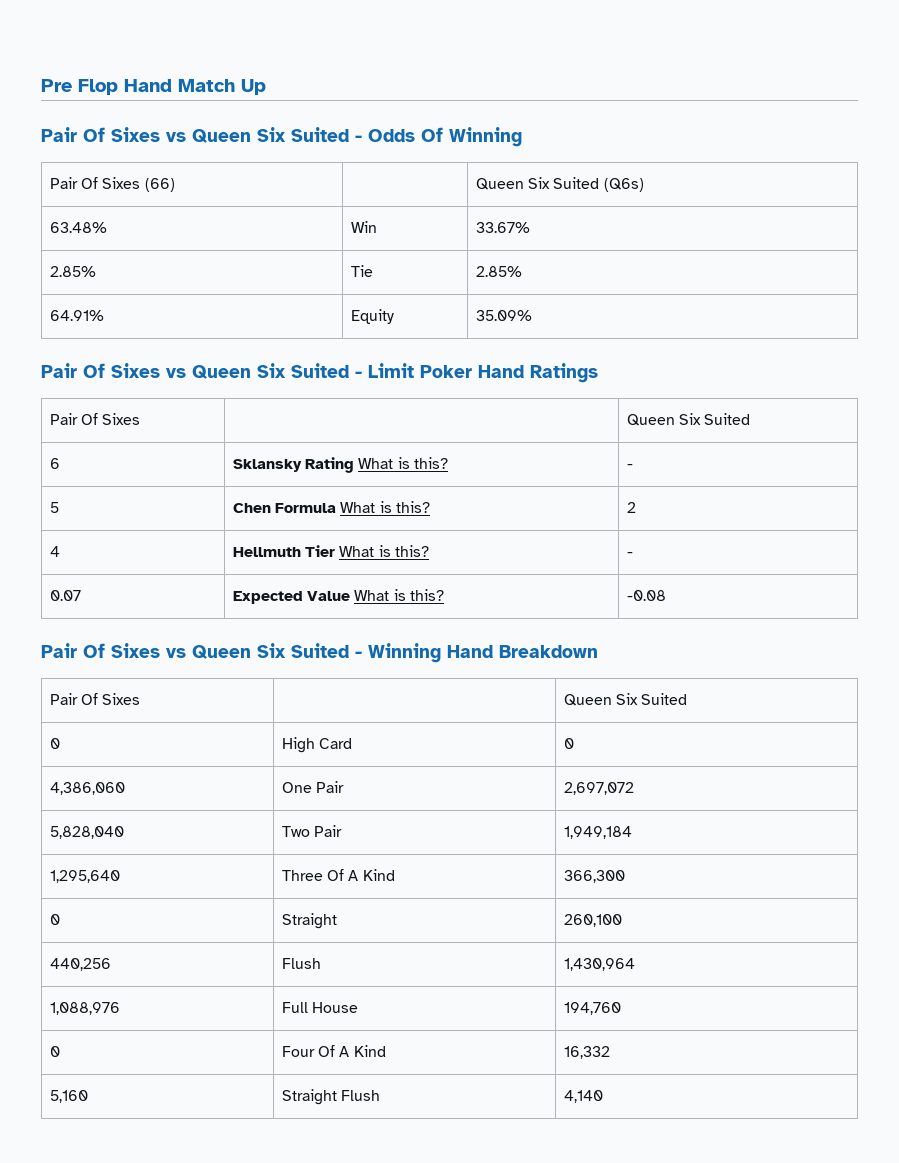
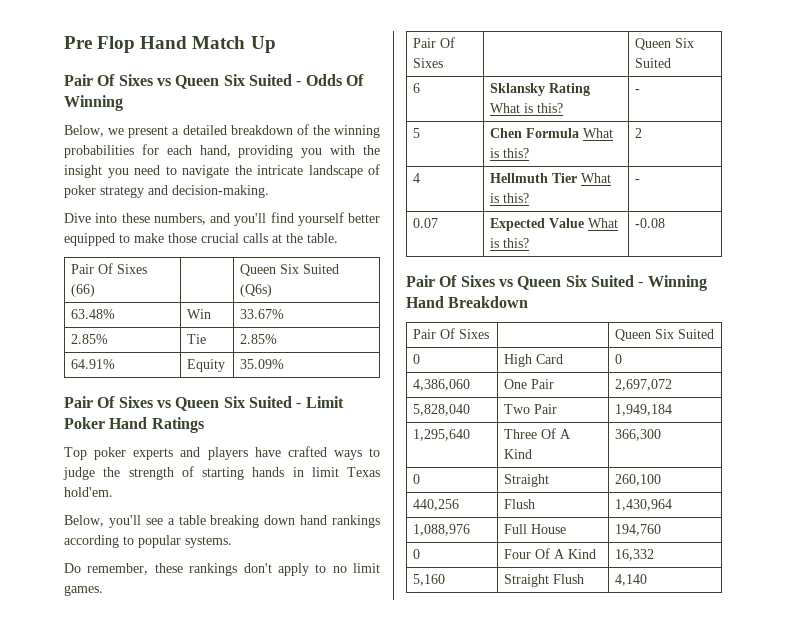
(522, 137) none -> [64,124,380,138] [64,144,380,158] [64,164,380,178] [64,185,269,198] [64,212,380,226] [64,233,338,246] // Below, we present a detailed breakdown of the winning probabilities for each hand, providing you with the insight you need to navigate the intricate landscape of poker strategy and decision-making. // Dive into these numbers, and you'll find yourself better equipped to make those crucial calls at the table.
(598, 373) none -> [64,446,380,460] [63,466,380,480] [64,487,113,497] [64,515,380,528] [64,535,232,548] [64,563,380,576] [64,585,103,596] // Top poker experts and players have crafted ways to judge the strength of starting hands in limit Texas hold'em. // Below, you'll see a table breaking down hand rankings according to popular systems. // Do remember, these rankings don't apply to no limit games.

